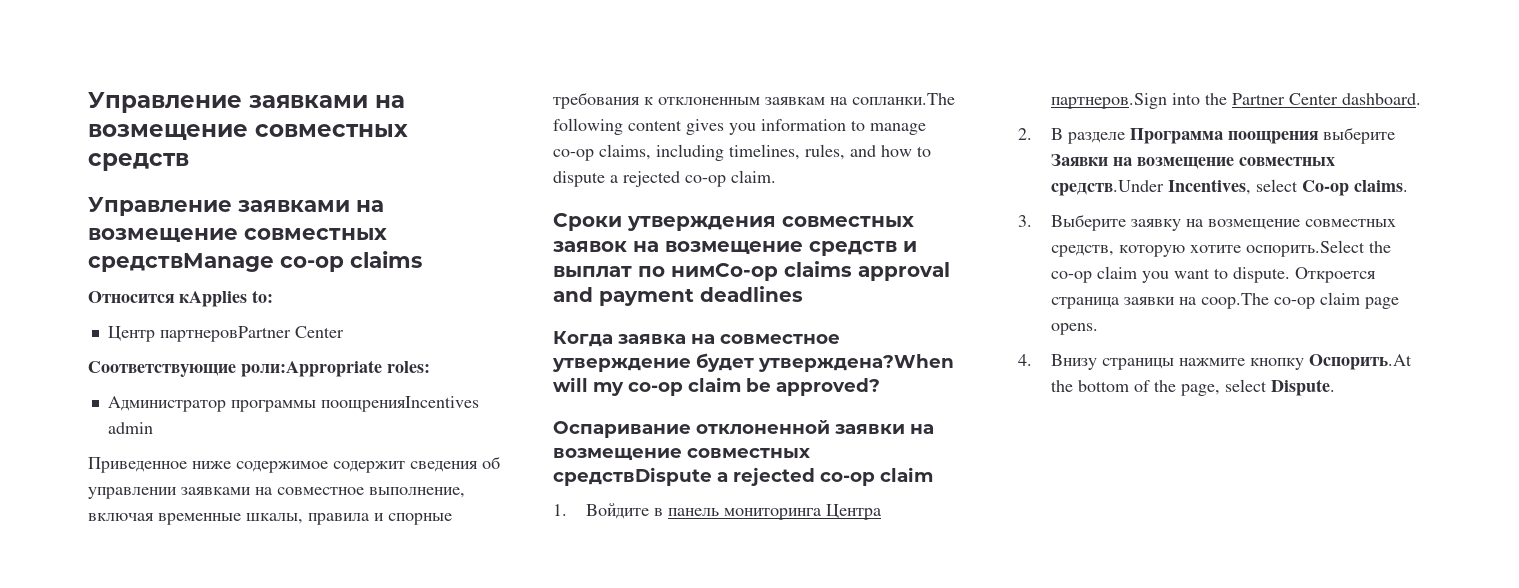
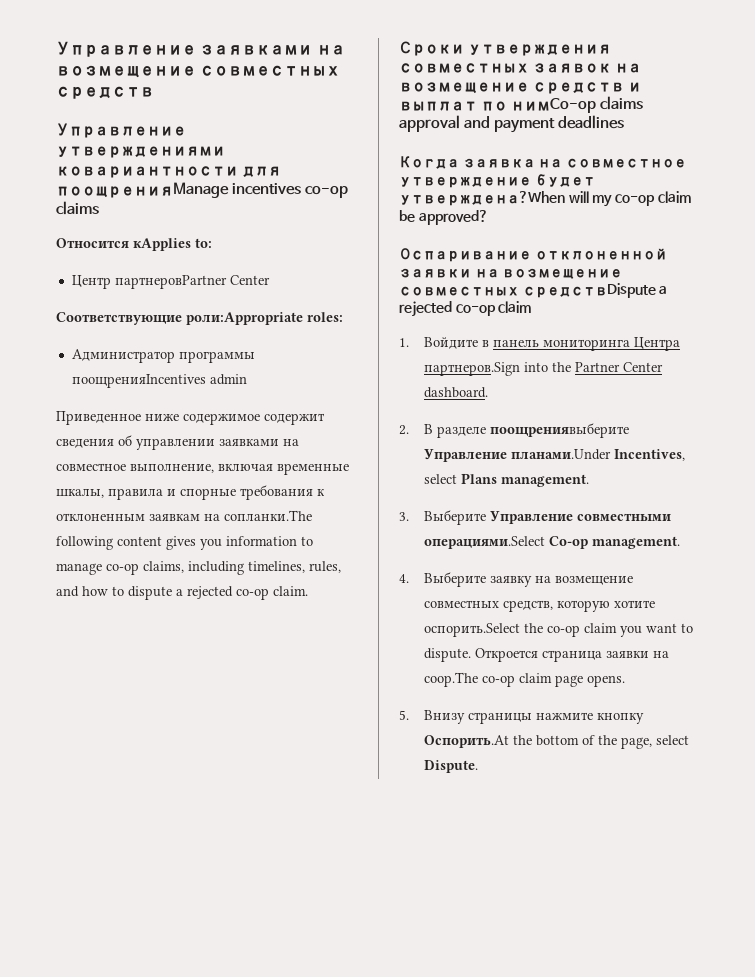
[238,200,384,212] [88,228,387,242] [88,253,274,272] заявками на возмещение совместных средствManage -> [56,146,225,158] [56,166,282,178] [56,182,302,198] утверждениями ковариантности для поощренияManage incentives
[1129,127,1395,144] [1050,154,1335,169] [1050,179,1408,196] [1018,215,1032,227] Программа поощрения выберите Заявки на возмещение совместных средств.Under Incentives, select Co-op claims. // 3. -> [489,423,629,438] [423,449,685,462] [423,473,589,487] [399,510,671,525] [423,536,680,549] [399,574,409,583] поощрениявыберите Управление планами.Under Incentives, select Plans management. // 3. Выберите Управление совместными операциями.Select Co-op management. // 4.
[1018,354,1032,366] 4. -> [399,710,409,720] 5.

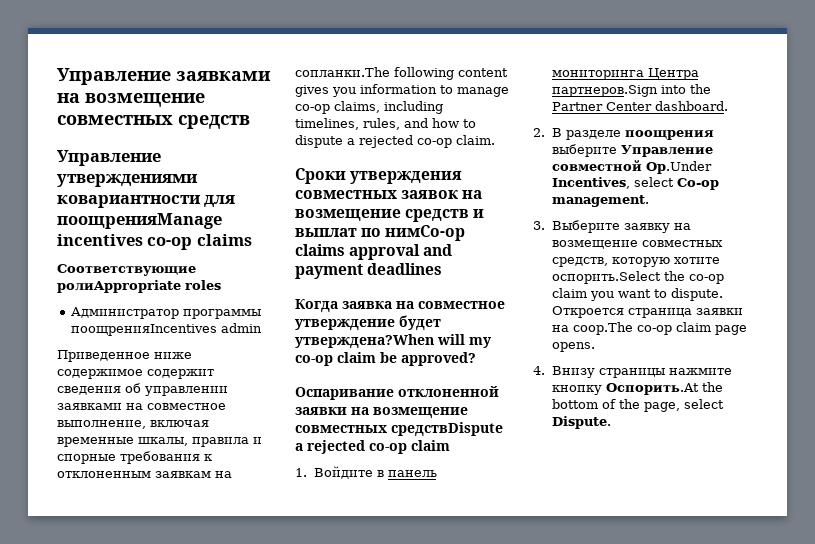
[56,238,212,251] [71,275,270,289] // Относится кApplies to: // Центр партнеровPartner Center -> (252, 240) none
[186,312,343,325] роли:Appropriate roles: -> [57,280,221,293] ролиAppropriate roles
[489,423,629,438] [423,449,685,462] [423,473,589,487] [399,510,671,525] [423,536,545,549] поощрениявыберите Управление планами.Under Incentives, select Plans management. // 3. Выберите Управление совместными операциями.Select -> [624,130,714,140] [551,144,713,157] [551,160,712,174] [551,177,674,189] поощрения выберите Управление совместной Op.Under Incentives, select
[399,574,409,583] 4. -> [533,221,545,230] 3.
[399,710,409,720] 5. -> [533,366,545,375] 4.

